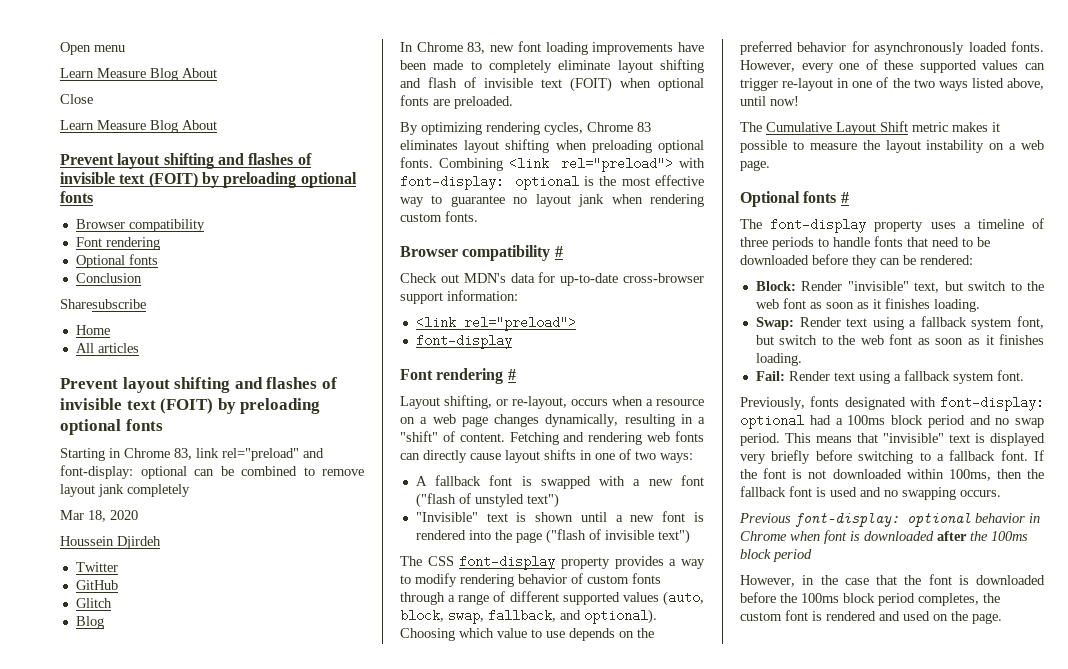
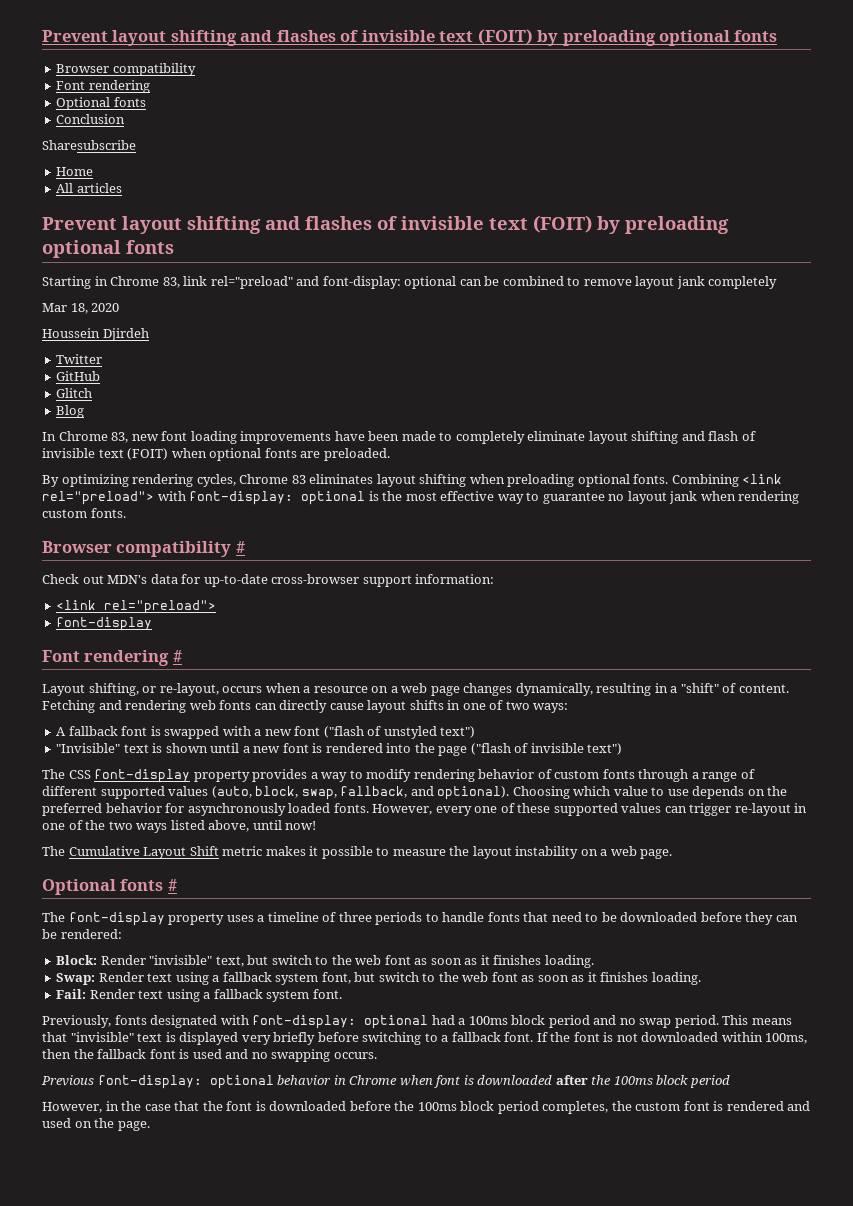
[60,42,125,55] [60,68,217,81] [60,94,93,104] [60,120,217,133] Open menu // Learn Measure Blog About // Close // Learn Measure Blog About // -> (42, 36) none

